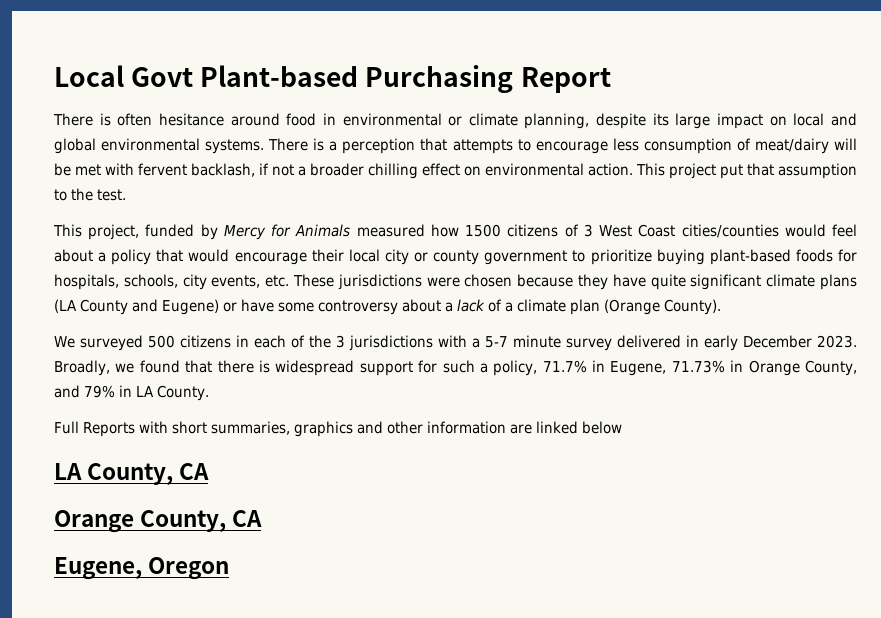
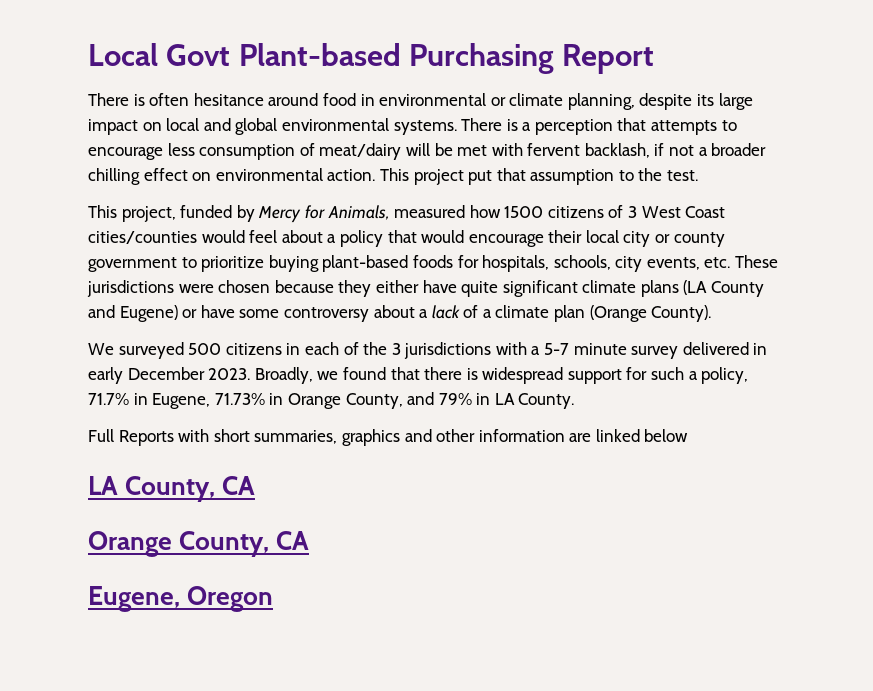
[295,224,351,237] Animals -> [327,205,390,220] Animals,
(608, 282) none -> [375,280,419,293] either

